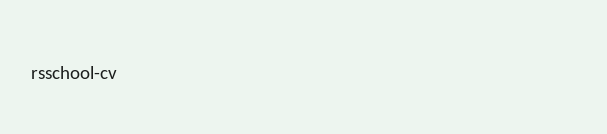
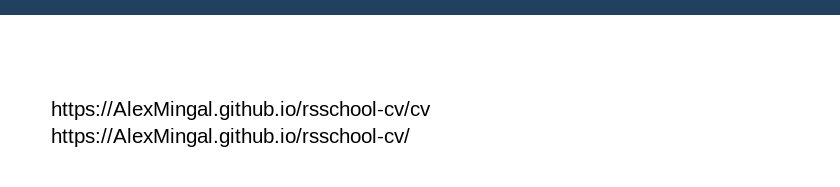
[31,66,117,79] rsschool-cv -> [51,101,431,120] [51,128,410,147] https://AlexMingal.github.io/rsschool-cv/cv https://AlexMingal.github.io/rsschool-cv/

